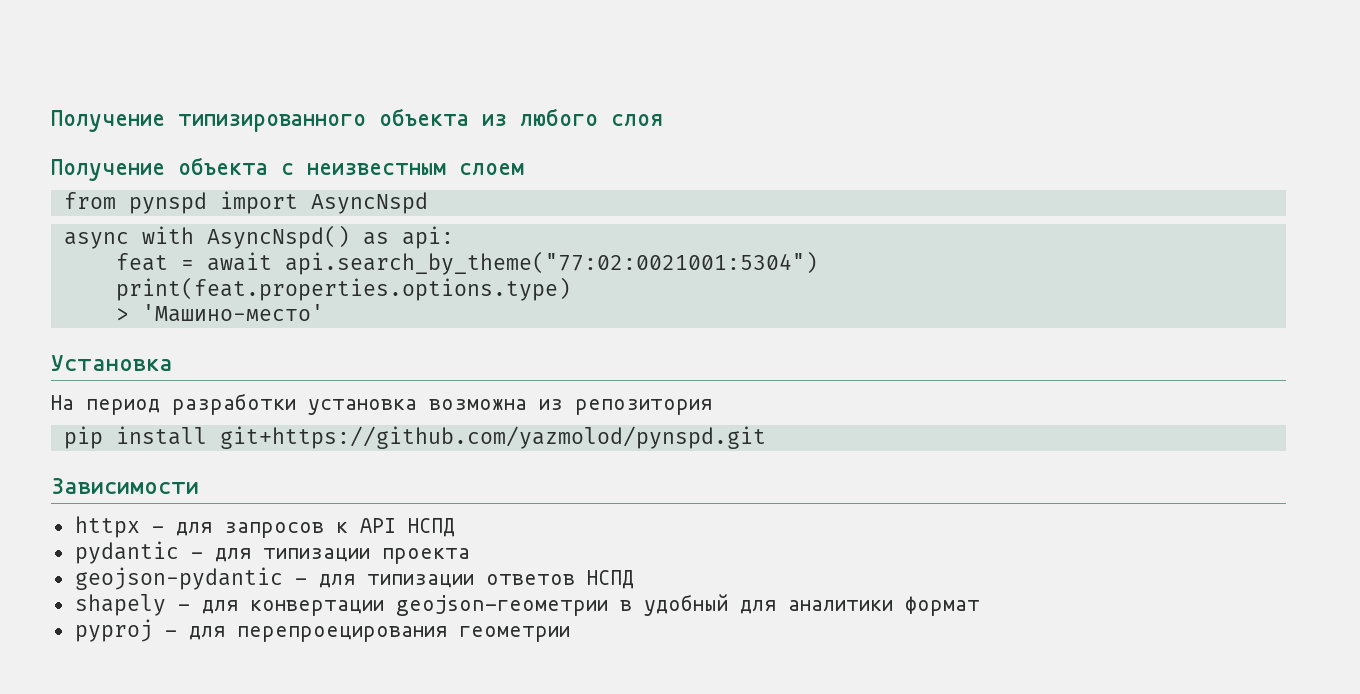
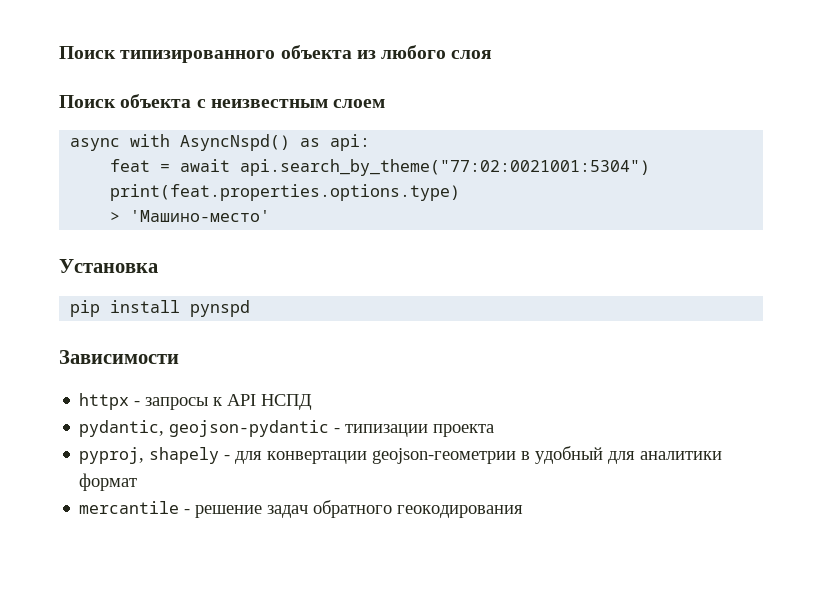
[51,110,165,132] Получение -> [59,46,116,59] Поиск
[51,159,165,181] Получение -> [59,95,116,108] Поиск
[63,191,428,214] // from pynspd import AsyncNspd -> (386, 103) none
[51,393,712,415] // На период разработки установка возможна из репозитория -> (158, 266) none
[219,426,766,449] git+https://github.com/yazmolod/pynspd.git -> [190,300,251,317] pynspd
[175,522,324,538] для запросов -> [145,397,209,410] запросы
[74,541,251,564] pydantic - для -> [79,420,341,437] pydantic, geojson-pydantic -
[74,567,634,590] geojson-pydantic - для типизации ответов НСПД // -> [79,447,145,464] pyproj,
[74,619,570,642] pyproj - для перепроецирования геометрии -> [79,500,524,518] mercantile - решение задач обратного геокодирования

